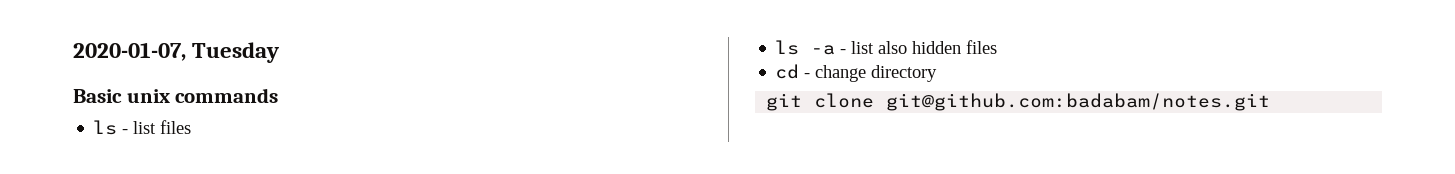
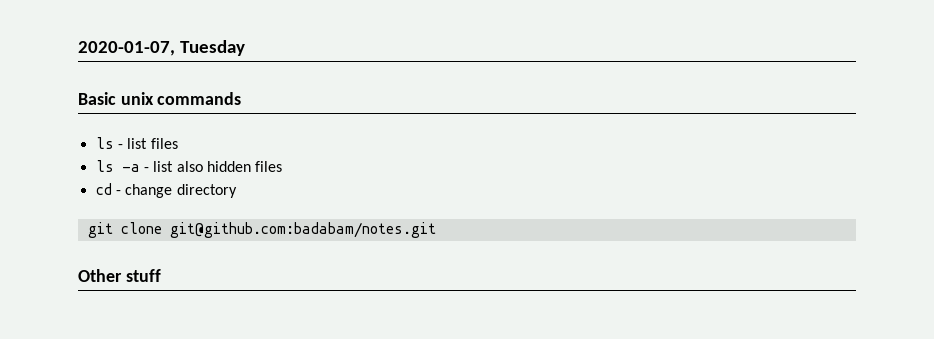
(1271, 102) none -> [78,269,161,282] // Other stuff

